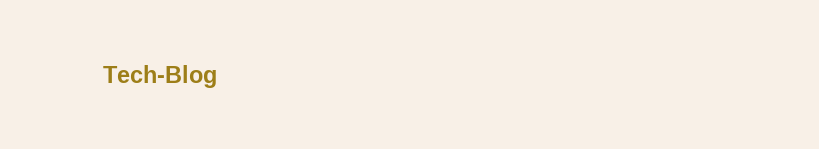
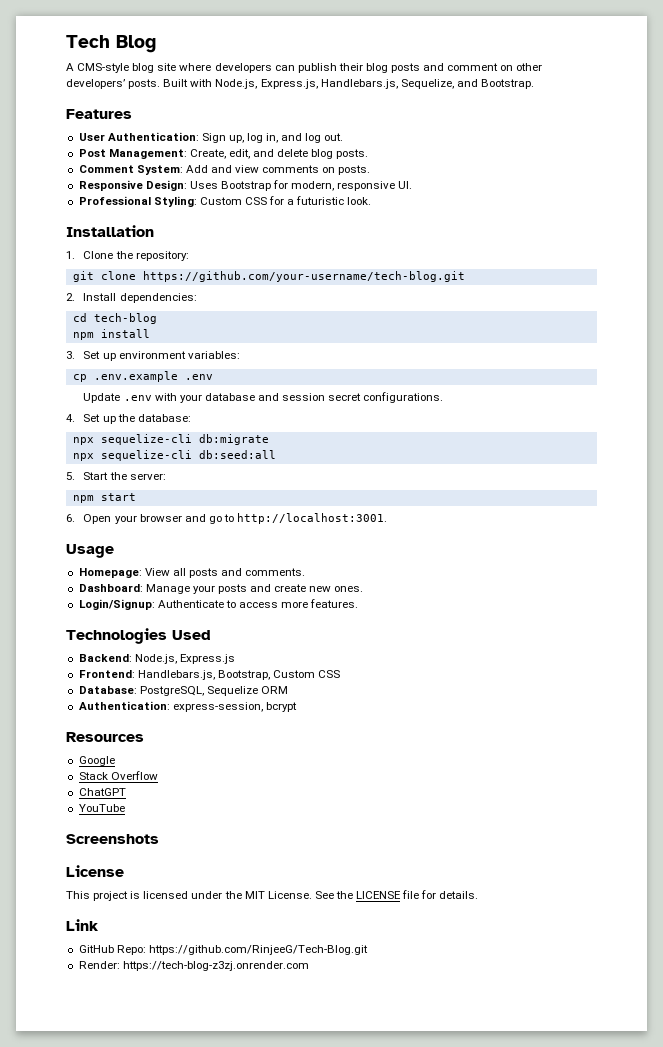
[103,65,217,88] Tech-Blog -> [66,35,156,53] [66,63,543,73] [66,79,534,89] [66,109,132,119] [78,132,344,143] [78,149,369,159] [78,165,371,175] [78,180,413,191] [78,196,372,207] [66,225,154,237] [66,251,189,261] [72,271,465,282] [66,293,197,303] [72,313,157,324] [72,329,150,340] [66,351,240,361] [72,371,213,382] [83,392,444,403] [66,414,191,424] [72,434,269,445] [72,450,276,461] [66,472,166,480] [72,493,136,503] [66,513,388,524] [66,544,114,558] [78,568,306,578] [78,584,364,594] [78,599,359,610] [66,628,211,644] [78,654,235,664] [78,670,341,680] [78,686,288,696] [78,701,297,712] [66,732,144,742] [78,756,115,766] [78,771,158,780] [78,788,126,796] [78,804,125,812] [66,834,159,844] [66,865,124,877] [66,890,479,901] [66,919,99,931] [78,945,368,955] [78,961,309,971] Tech Blog // A CMS-style blog site where developers can publish their blog posts and comment on other developers’ posts. Built with Node.js, Express.js, Handlebars.js, Sequelize, and Bootstrap. // Features // User Authentication: Sign up, log in, and log out. // Post Management: Create, edit, and delete blog posts. // Comment System: Add and view comments on posts. // Responsive Design: Uses Bootstrap for modern, responsive UI. // Professional Styling: Custom CSS for a futuristic look. // Installation // 1. Clone the repository: // git clone https://github.com/your-username/tech-blog.git // 2. Install dependencies: // cd tech-blog // npm install // 3. Set up environment variables: // cp .env.example .env // Update .env with your database and session secret configurations. // 4. Set up the database: // npx sequelize-cli db:migrate // npx sequelize-cli db:seed:all // 5. Start the server: // npm start // 6. Open your browser and go to http://localhost:3001. // Usage // Homepage: View all posts and comments. // Dashboard: Manage your posts and create new ones. // Login/Signup: Authenticate to access more features. // Technologies Used // Backend: Node.js, Express.js // Frontend: Handlebars.js, Bootstrap, Custom CSS // Database: PostgreSQL, Sequelize ORM // Authentication: express-session, bcrypt // Resources // Google // Stack Overflow // ChatGPT // YouTube // Screenshots // License // This project is licensed under the MIT License. See the LICENSE file for details. // Link // GitHub Repo: https://github.com/RinjeeG/Tech-Blog.git // Render: https://tech-blog-z3zj.onrender.com

